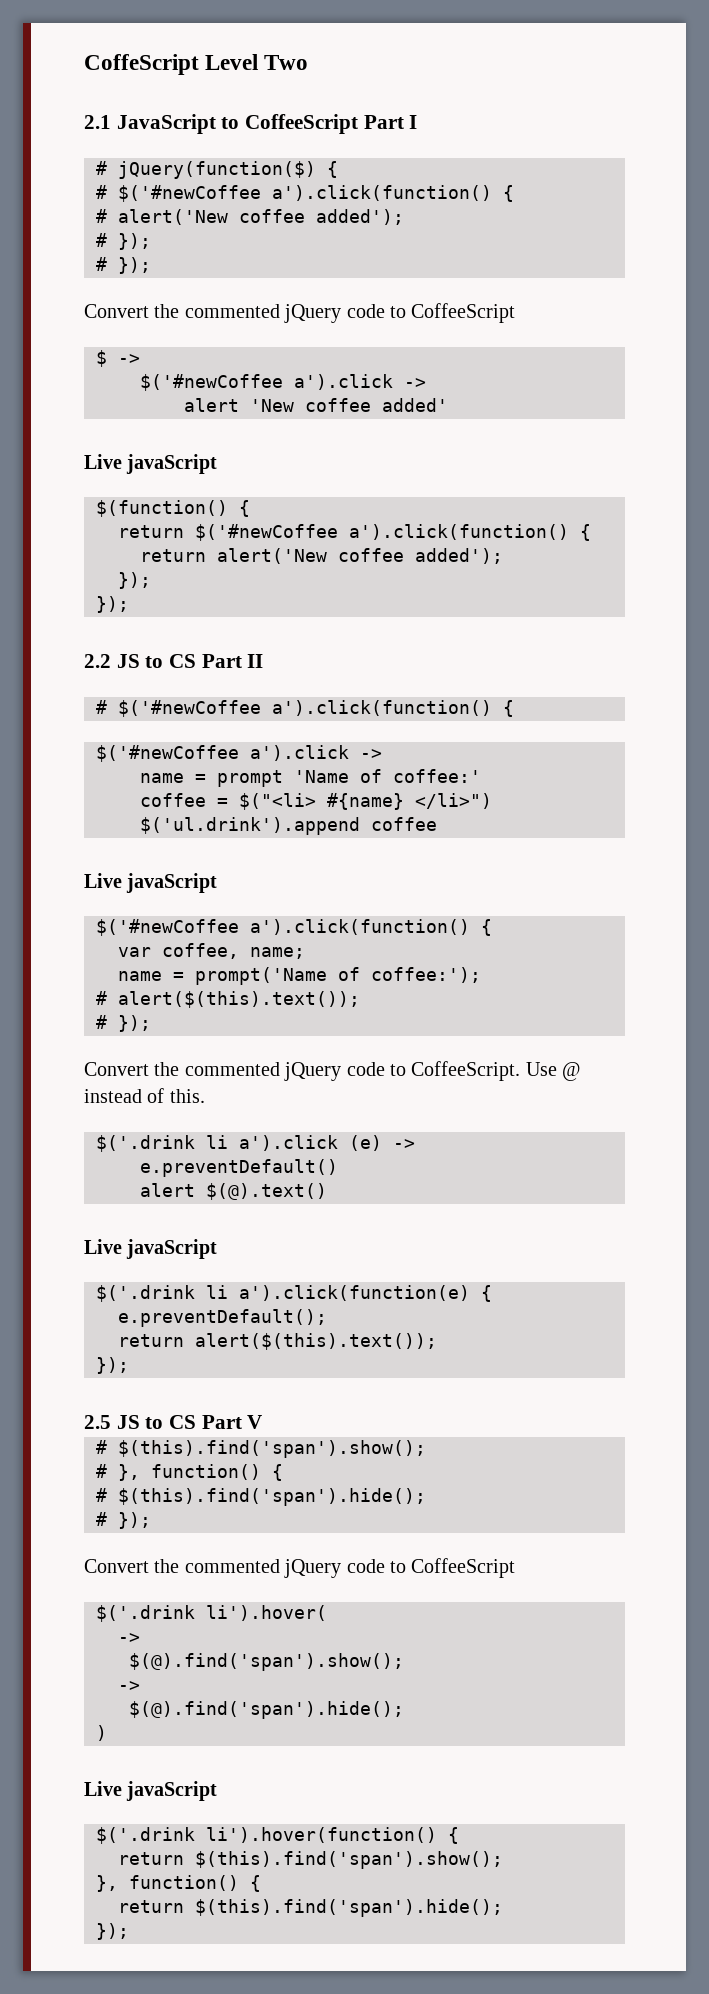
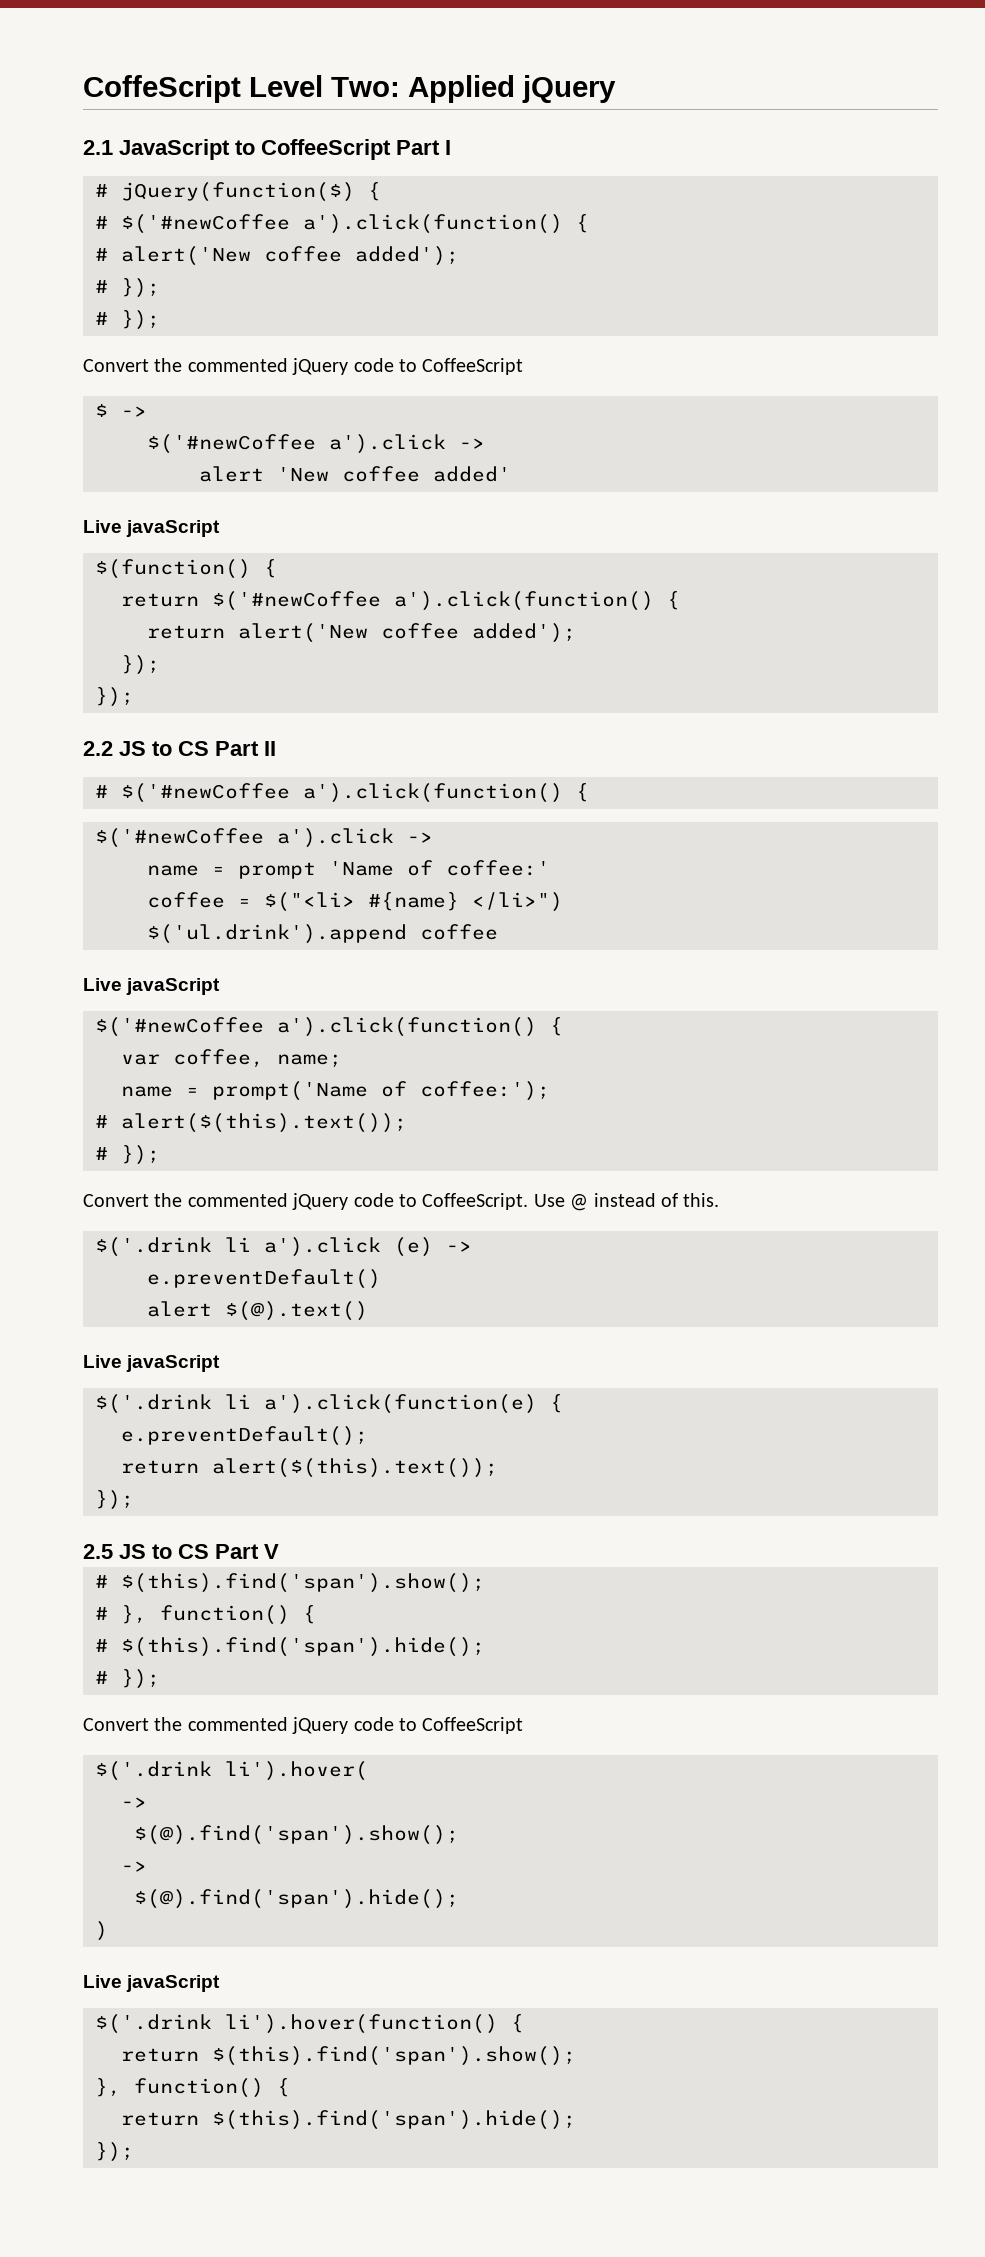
[264,55,309,70] Two -> [331,75,616,103] Two: Applied jQuery

